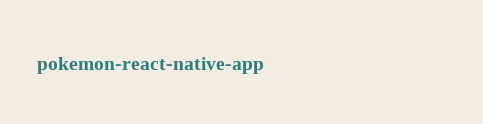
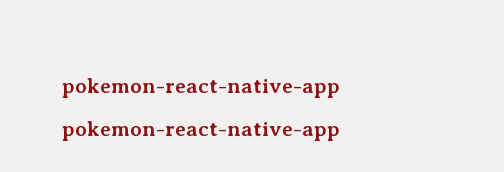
[37,57,264,74] pokemon-react-native-app -> [62,78,340,98] [62,121,340,141] pokemon-react-native-app // pokemon-react-native-app

